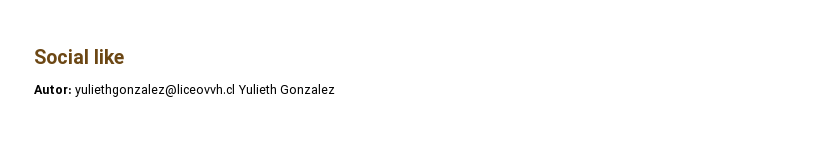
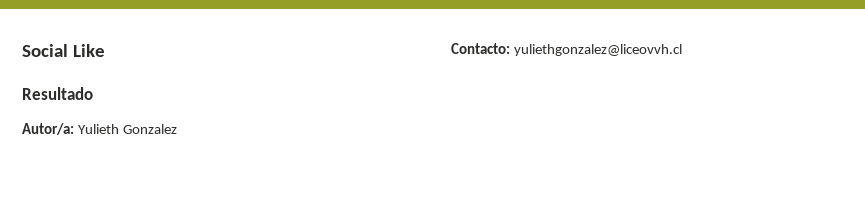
[94,49,125,64] [34,84,236,97] like // Autor: yuliethgonzalez@liceovvh.cl -> [72,44,105,57] [22,87,93,100] [22,123,74,135] Like // Resultado // Autor/a:
(336, 89) none -> [451,43,682,56] // Contacto: yuliethgonzalez@liceovvh.cl

